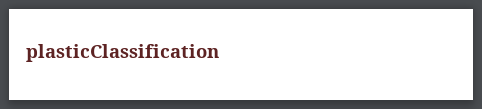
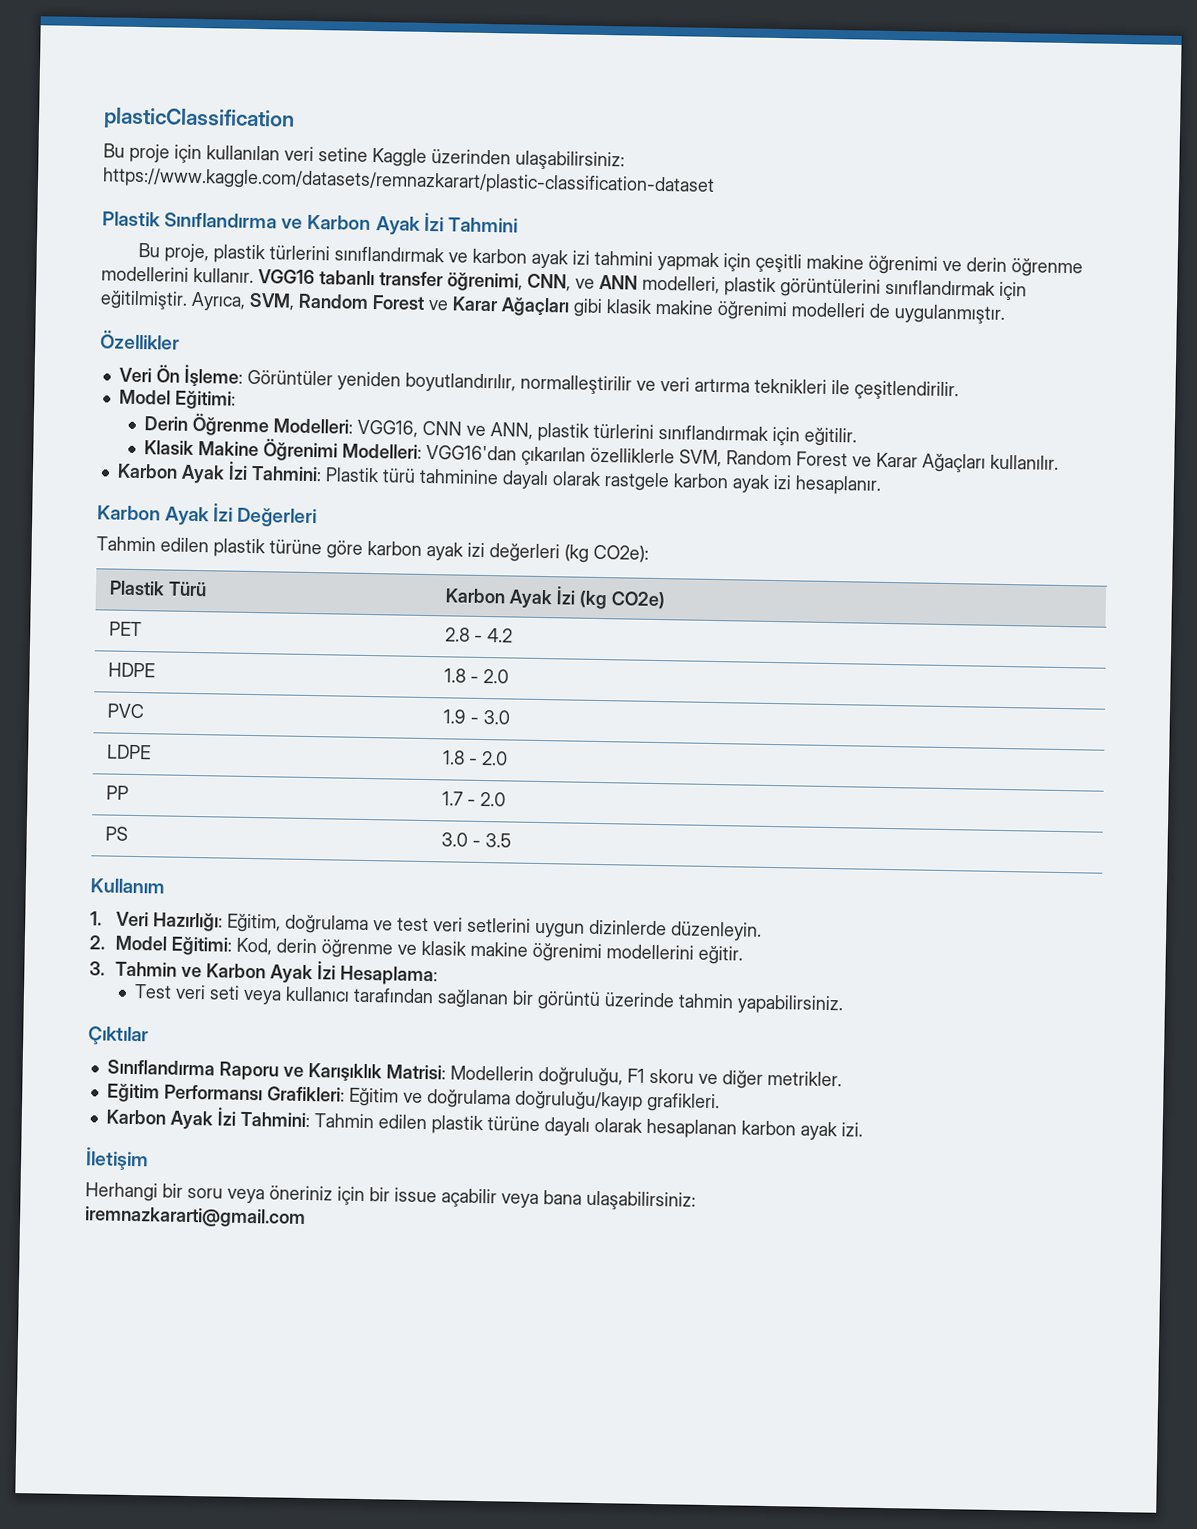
(219, 53) none -> [103,143,625,171] [102,167,715,196] [102,211,518,235] [137,242,1083,278] [101,266,1027,301] [100,290,1005,324] [100,330,180,350] [118,364,959,401] [118,389,236,410] [144,412,858,447] [144,438,1060,473] [116,461,882,495] [97,503,318,528] [96,536,649,563] [109,580,208,597] [445,586,665,610] [109,621,143,637] [445,627,514,643] [108,662,156,678] [444,668,510,684] [107,703,145,719] [443,709,511,725] [107,744,152,760] [442,750,509,766] [106,785,130,800] [442,791,507,807] [105,826,129,841] [441,832,512,848] [90,878,165,894] [90,911,763,941] [89,935,744,965] [89,961,439,986] [134,984,845,1015] [88,1026,149,1046] [106,1059,842,1089] [106,1083,720,1113] [105,1107,863,1141] [85,1147,149,1171] [85,1182,696,1211] [84,1206,306,1228] // Bu proje için kullanılan veri setine Kaggle üzerinden ulaşabilirsiniz: https://www.kaggle.com/datasets/remnazkarart/plastic-classification-dataset // Plastik Sınıflandırma ve Karbon Ayak İzi Tahmini // Bu proje, plastik türlerini sınıflandırmak ve karbon ayak izi tahmini yapmak için çeşitli makine öğrenimi ve derin öğrenme modellerini kullanır. VGG16 tabanlı transfer öğrenimi, CNN, ve ANN modelleri, plastik görüntülerini sınıflandırmak için eğitilmiştir. Ayrıca, SVM, Random Forest ve Karar Ağaçları gibi klasik makine öğrenimi modelleri de uygulanmıştır. // Özellikler // Veri Ön İşleme: Görüntüler yeniden boyutlandırılır, normalleştirilir ve veri artırma teknikleri ile çeşitlendirilir. // Model Eğitimi: // Derin Öğrenme Modelleri: VGG16, CNN ve ANN, plastik türlerini sınıflandırmak için eğitilir. // Klasik Makine Öğrenimi Modelleri: VGG16'dan çıkarılan özelliklerle SVM, Random Forest ve Karar Ağaçları kullanılır. // Karbon Ayak İzi Tahmini: Plastik türü tahminine dayalı olarak rastgele karbon ayak izi hesaplanır. // Karbon Ayak İzi Değerleri // Tahmin edilen plastik türüne göre karbon ayak izi değerleri (kg CO2e): // Plastik Türü | Karbon Ayak İzi (kg CO2e) // PET | 2.8 - 4.2 // HDPE | 1.8 - 2.0 // PVC | 1.9 - 3.0 // LDPE | 1.8 - 2.0 // PP | 1.7 - 2.0 // PS | 3.0 - 3.5 // Kullanım // 1. Veri Hazırlığı: Eğitim, doğrulama ve test veri setlerini uygun dizinlerde düzenleyin. // 2. Model Eğitimi: Kod, derin öğrenme ve klasik makine öğrenimi modellerini eğitir. // 3. Tahmin ve Karbon Ayak İzi Hesaplama: // Test veri seti veya kullanıcı tarafından sağlanan bir görüntü üzerinde tahmin yapabilirsiniz. // Çıktılar // Sınıflandırma Raporu ve Karışıklık Matrisi: Modellerin doğruluğu, F1 skoru ve diğer metrikler. // Eğitim Performansı Grafikleri: Eğitim ve doğrulama doğruluğu/kayıp grafikleri. // Karbon Ayak İzi Tahmini: Tahmin edilen plastik türüne dayalı olarak hesaplanan karbon ayak izi. // İletişim // Herhangi bir soru veya öneriniz için bir issue açabilir veya bana ulaşabilirsiniz: // iremnazkararti@gmail.com

